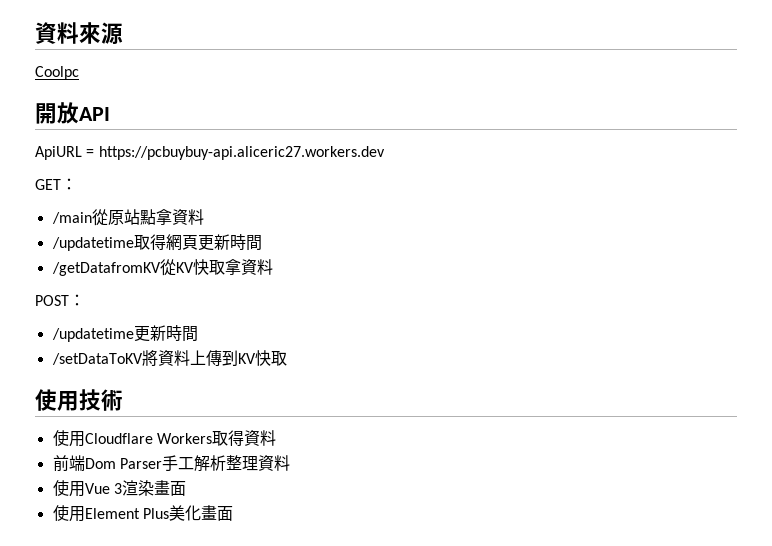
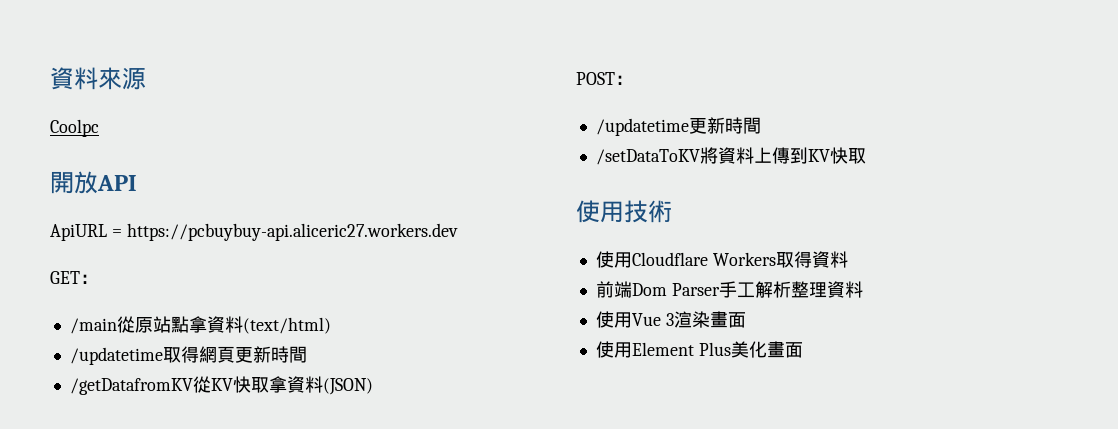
(204, 217) none -> [242,317,331,334] (text/html)
(273, 267) none -> [322,378,373,395] (JSON)

